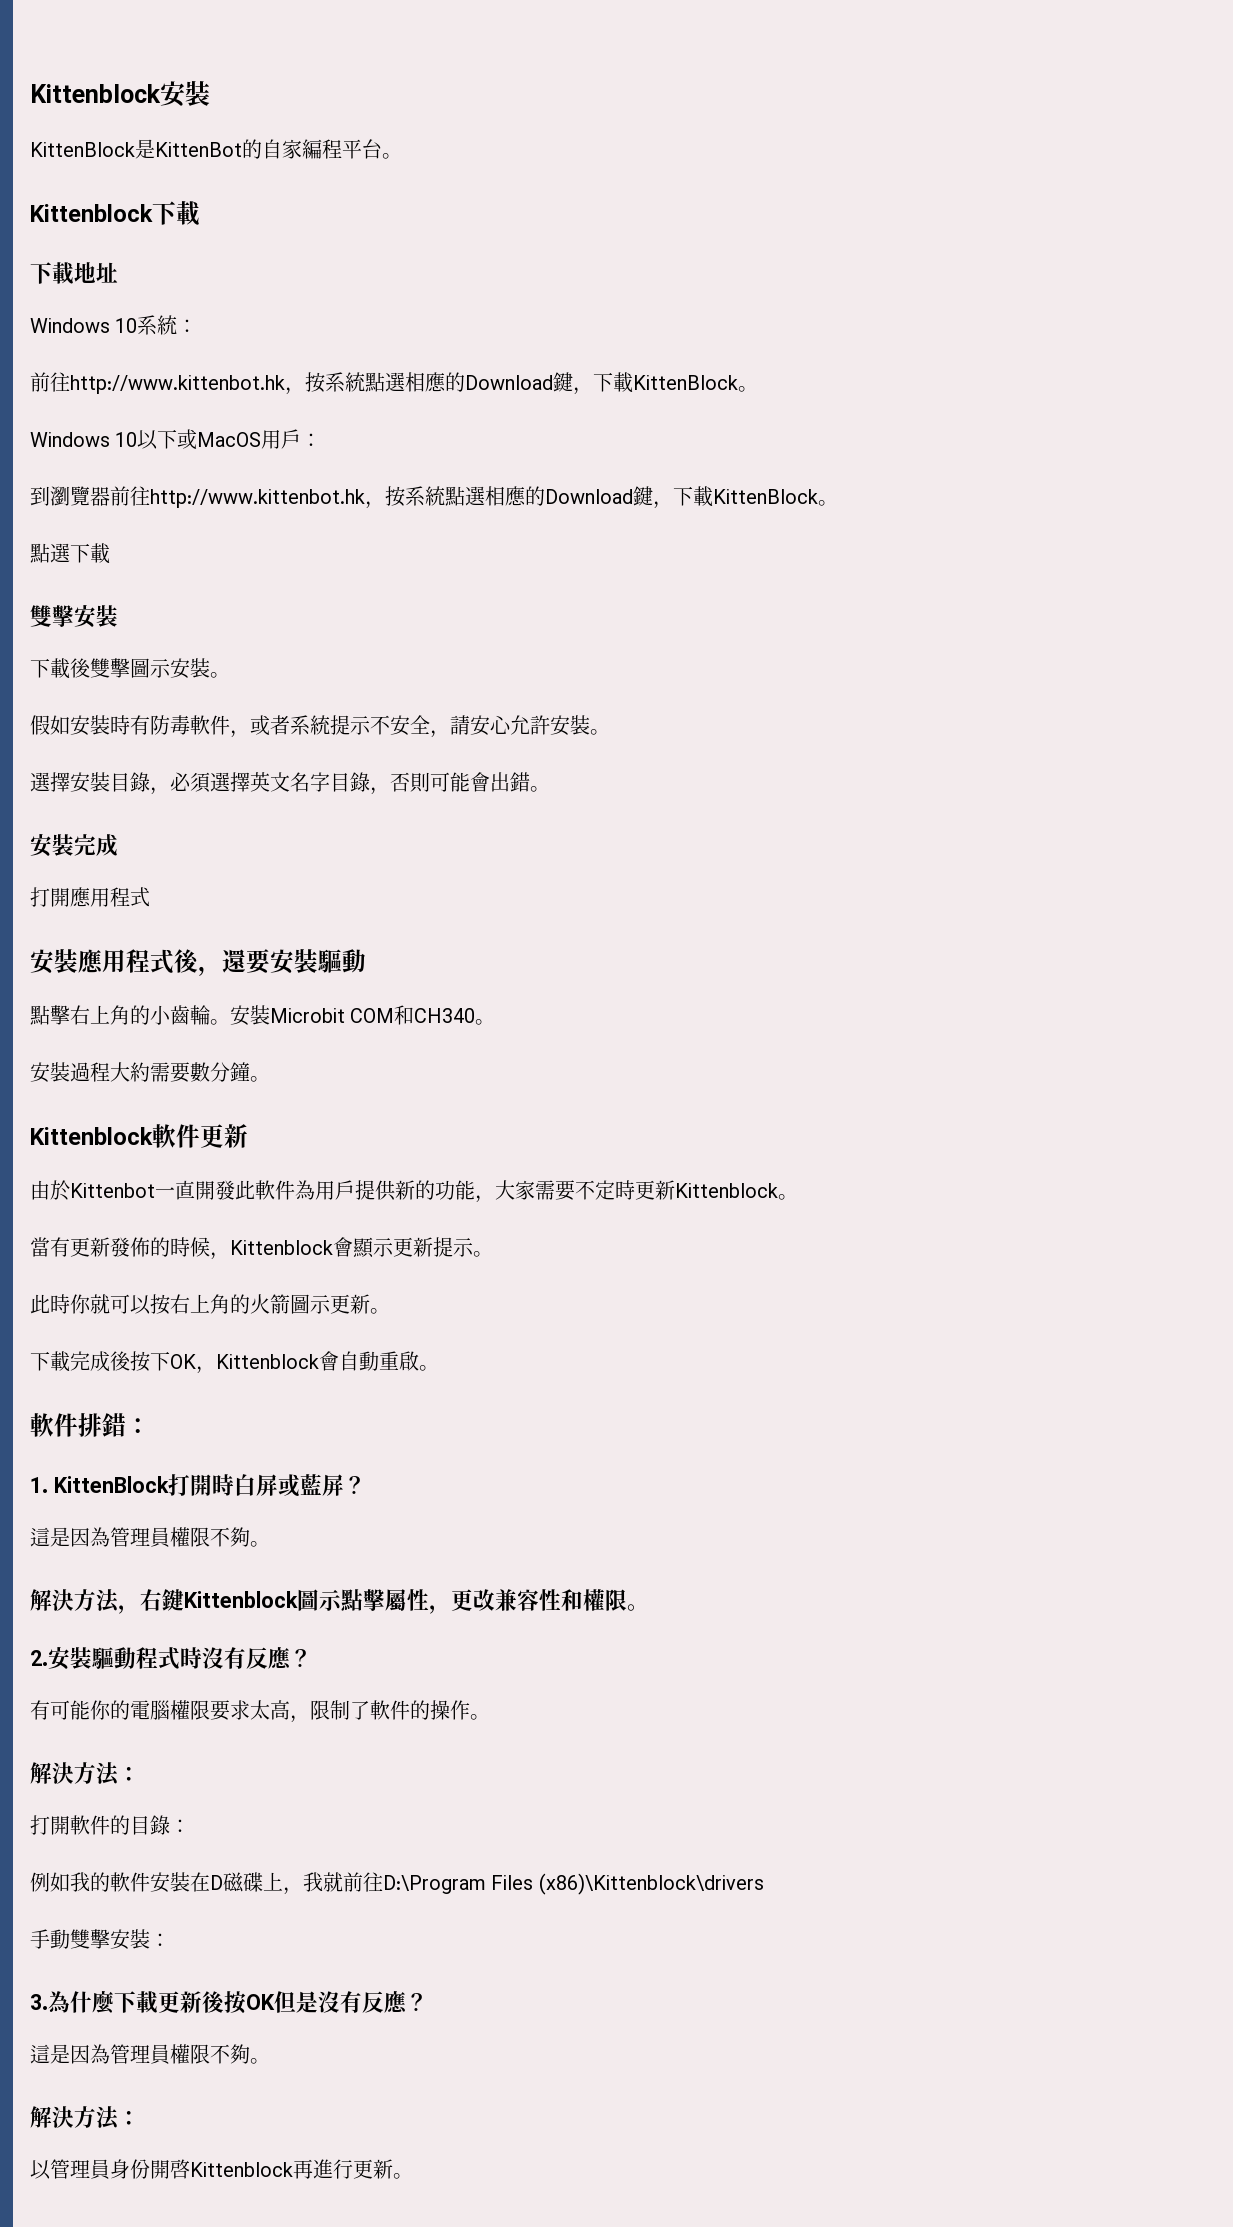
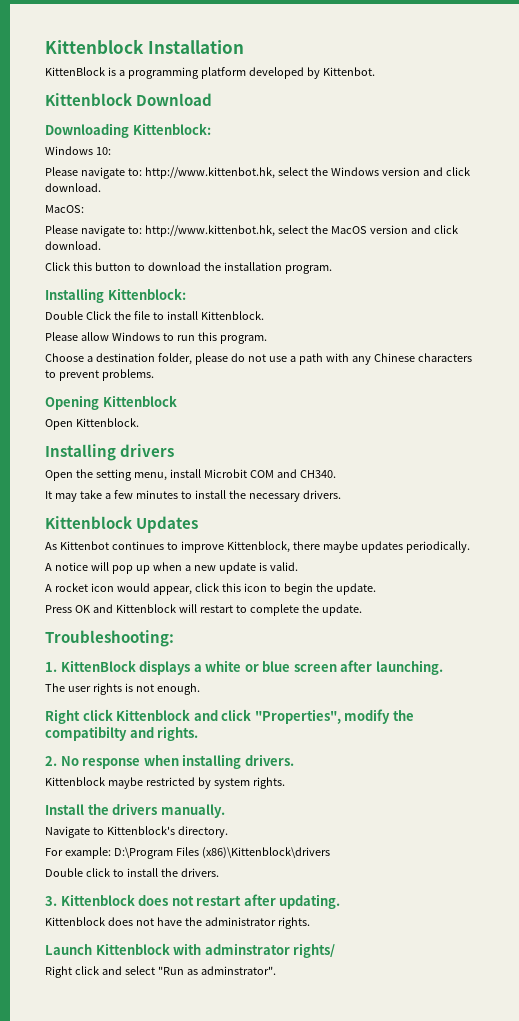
[30,81,210,107] [30,139,402,159] [30,201,200,226] [30,262,118,285] [30,315,198,335] [30,372,758,395] [30,429,322,450] [30,486,838,509] [30,543,110,564] [30,605,118,628] [30,658,230,679] [30,715,610,738] [30,772,550,795] [30,834,118,857] [30,887,150,907] [30,949,366,976] [30,1005,496,1026] [30,1062,270,1083] [30,1124,248,1148] [30,1180,798,1203] [30,1237,493,1260] [30,1294,390,1315] [30,1351,439,1374] [30,1413,150,1437] [30,1474,366,1497] [30,1527,270,1547] [30,1589,649,1614] [30,1647,312,1670] [30,1700,490,1723] [30,1762,140,1786] [30,1815,190,1835] [30,1872,764,1895] [30,1929,170,1950] [30,1991,428,2014] [30,2044,270,2064] [30,2106,140,2130] [30,2159,413,2180] Kittenblock安裝 // KittenBlock是KittenBot的自家編程平台。 // Kittenblock下載 // 下載地址 // Windows 10系統： // 前往http://www.kittenbot.hk，按系統點選相應的Download鍵，下載KittenBlock。 // Windows 10以下或MacOS用戶： // 到瀏覽器前往http://www.kittenbot.hk，按系統點選相應的Download鍵，下載KittenBlock。 // 點選下載 // 雙擊安裝 // 下載後雙擊圖示安裝。 // 假如安裝時有防毒軟件，或者系統提示不安全，請安心允許安裝。 // 選擇安裝目錄，必須選擇英文名字目錄，否則可能會出錯。 // 安裝完成 // 打開應用程式 // 安裝應用程式後，還要安裝驅動 // 點擊右上角的小齒輪。安裝Microbit COM和CH340。 // 安裝過程大約需要數分鐘。 // Kittenblock軟件更新 // 由於Kittenbot一直開發此軟件為用戶提供新的功能，大家需要不定時更新Kittenblock。 // 當有更新發佈的時候，Kittenblock會顯示更新提示。 // 此時你就可以按右上角的火箭圖示更新。 // 下載完成後按下OK，Kittenblock會自動重啟。 // 軟件排錯： // 1. KittenBlock打開時白屏或藍屏？ // 這是因為管理員權限不夠。 // 解決方法，右鍵Kittenblock圖示點擊屬性，更改兼容性和權限。 // 2.安裝驅動程式時沒有反應？ // 有可能你的電腦權限要求太高，限制了軟件的操作。 // 解決方法： // 打開軟件的目錄： // 例如我的軟件安裝在D磁碟上，我就前往D:\Program Files (x86)\Kittenblock\drivers // 手動雙擊安裝： // 3.為什麼下載更新後按OK但是沒有反應？ // 這是因為管理員權限不夠。 // 解決方法： // 以管理員身份開啓Kittenblock再進行更新。 -> [45,39,244,54] [45,67,375,79] [45,93,213,106] [45,123,211,138] [45,146,111,155] [45,167,470,179] [45,183,101,192] [45,205,84,213] [45,225,458,237] [45,241,101,250] [45,262,332,274] [45,288,186,303] [45,311,264,320] [45,332,267,344] [45,353,472,365] [45,369,154,381] [45,395,177,410] [45,418,139,430] [45,444,175,461] [45,469,336,481] [45,490,341,502] [45,516,199,533] [45,541,470,553] [45,562,298,574] [45,583,376,595] [45,604,362,616] [45,630,174,647] [45,660,443,675] [45,683,200,695] [45,709,414,724] [45,726,199,741] [45,754,294,769] [45,777,285,789] [45,803,225,818] [45,826,228,838] [45,847,330,859] [45,868,219,877] [45,894,341,909] [45,917,310,929] [45,943,336,958] [45,966,276,978] Kittenblock Installation // KittenBlock is a programming platform developed by Kittenbot. // Kittenblock Download // Downloading Kittenblock: // Windows 10: // Please navigate to: http://www.kittenbot.hk, select the Windows version and click download. // MacOS: // Please navigate to: http://www.kittenbot.hk, select the MacOS version and click download. // Click this button to download the installation program. // Installing Kittenblock: // Double Click the file to install Kittenblock. // Please allow Windows to run this program. // Choose a destination folder, please do not use a path with any Chinese characters to prevent problems. // Opening Kittenblock // Open Kittenblock. // Installing drivers // Open the setting menu, install Microbit COM and CH340. // It may take a few minutes to install the necessary drivers. // Kittenblock Updates // As Kittenbot continues to improve Kittenblock, there maybe updates periodically. // A notice will pop up when a new update is valid. // A rocket icon would appear, click this icon to begin the update. // Press OK and Kittenblock will restart to complete the update. // Troubleshooting: // 1. KittenBlock displays a white or blue screen after launching. // The user rights is not enough. // Right click Kittenblock and click "Properties", modify the compatibilty and rights. // 2. No response when installing drivers. // Kittenblock maybe restricted by system rights. // Install the drivers manually. // Navigate to Kittenblock's directory. // For example: D:\Program Files (x86)\Kittenblock\drivers // Double click to install the drivers. // 3. Kittenblock does not restart after updating. // Kittenblock does not have the administrator rights. // Launch Kittenblock with adminstrator rights/ // Right click and select "Run as adminstrator".

